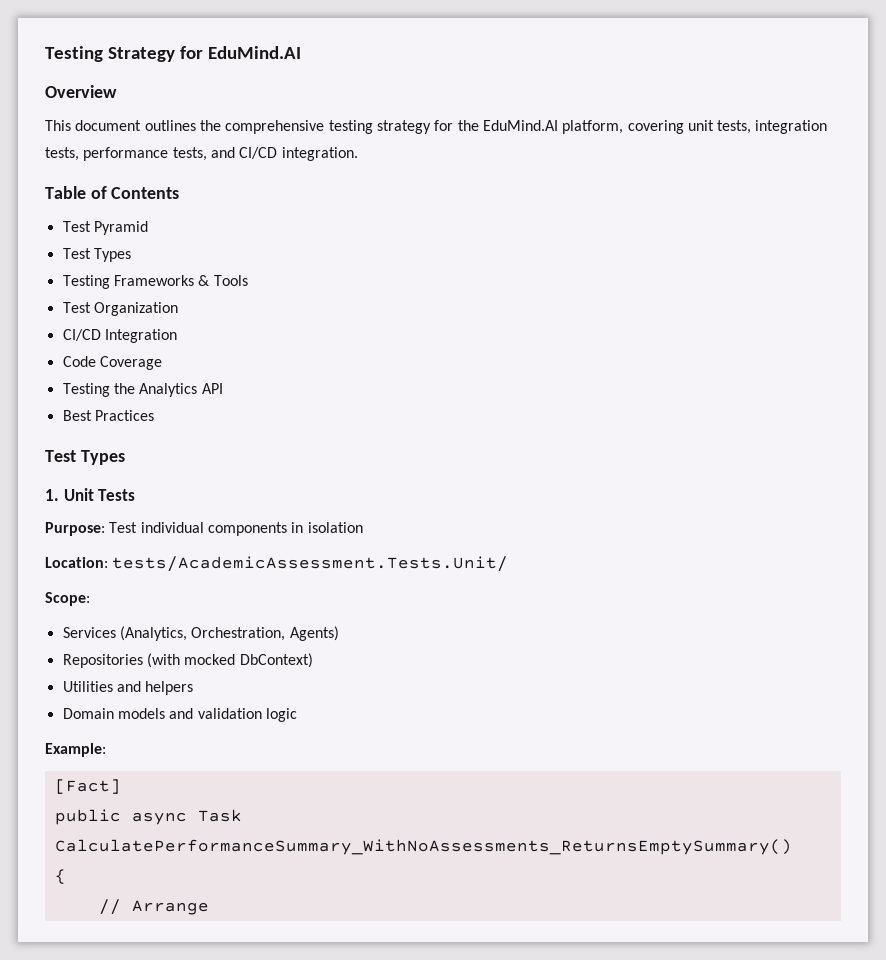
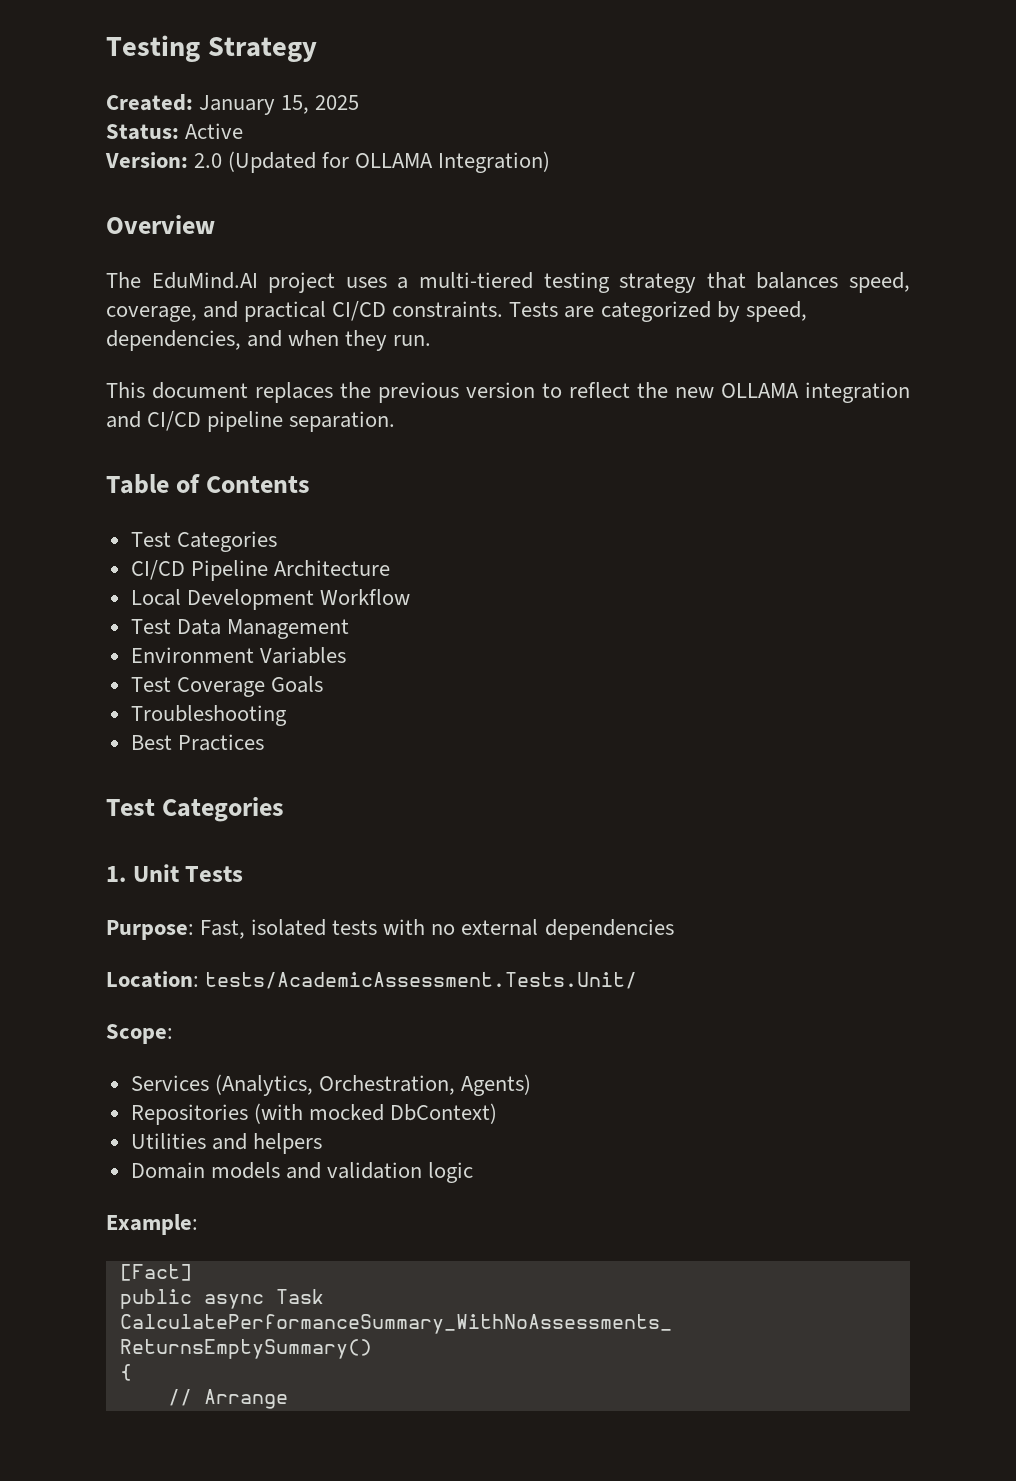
[179,46,301,59] [45,85,117,98] [45,120,828,134] [45,147,358,161] [45,186,180,199] [62,221,148,235] [62,248,131,262] [62,275,248,289] [62,302,178,316] [62,329,177,343] [62,356,162,370] [62,383,223,397] for EduMind.AI // Overview // This document outlines the comprehensive testing strategy for the EduMind.AI platform, covering unit tests, integration tests, performance tests, and CI/CD integration. // Table of Contents // Test Pyramid // Test Types // Testing Frameworks & Tools // Test Organization // CI/CD Integration // Code Coverage // Testing the Analytics API -> [106,94,360,115] [106,123,244,140] [105,151,551,173] [106,215,215,234] [106,272,911,293] [106,301,807,322] [106,330,432,351] [106,382,910,403] [106,411,396,432] [106,474,311,494] [130,531,277,552] [130,560,390,581] [130,589,410,610] [130,619,349,639] [130,647,346,664] [130,676,323,697] [130,705,287,726] // Created: January 15, 2025 // Status: Active // Version: 2.0 (Updated for OLLAMA Integration) // Overview // The EduMind.AI project uses a multi-tiered testing strategy that balances speed, coverage, and practical CI/CD constraints. Tests are categorized by speed, dependencies, and when they run. // This document replaces the previous version to reflect the new OLLAMA integration and CI/CD pipeline separation. // Table of Contents // Test Categories // CI/CD Pipeline Architecture // Local Development Workflow // Test Data Management // Environment Variables // Test Coverage Goals // Troubleshooting
[80,450,125,465] Types -> [162,797,285,822] Categories
[109,522,363,536] Test individual components in isolation -> [200,919,674,940] Fast, isolated tests with no external dependencies

